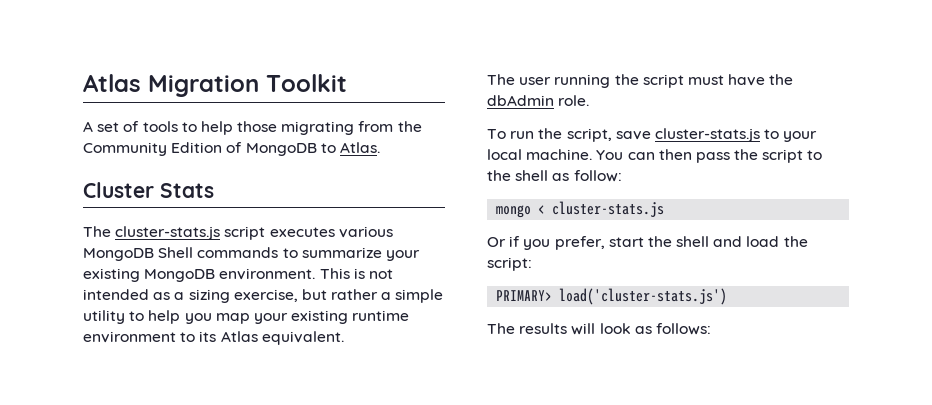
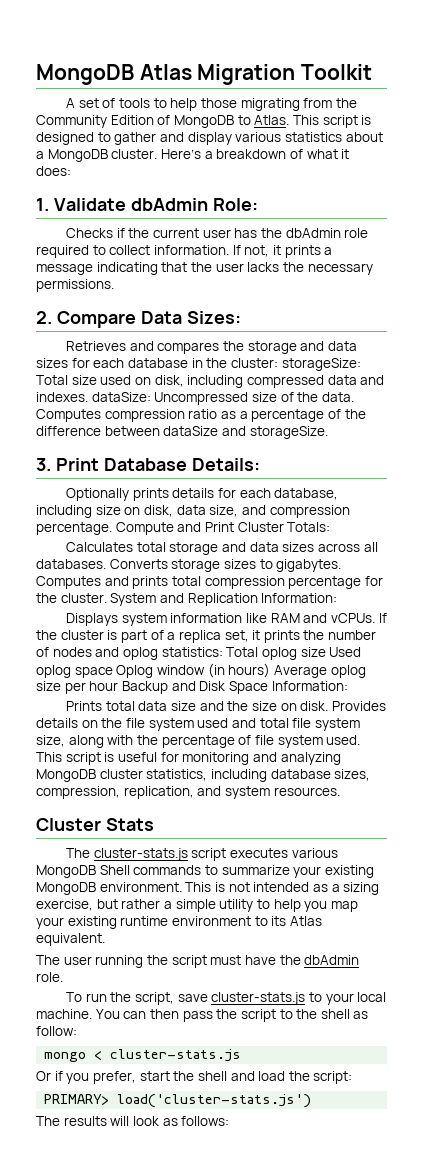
(83, 83) none -> [36,64,134,85] MongoDB
(380, 147) none -> [292,115,372,128] [36,132,383,145] [36,149,350,162] [36,166,71,176] [36,198,258,211] [66,228,369,238] [36,245,333,258] [36,262,373,275] [36,279,114,292] [36,311,241,328] [66,341,358,354] [36,358,361,371] [36,375,385,388] [36,392,354,405] [36,409,366,422] [36,426,328,439] [36,458,260,471] [66,488,339,501] [36,505,350,518] [36,522,331,535] [66,542,378,555] [36,559,342,572] [36,576,383,589] [36,593,338,606] [66,613,387,626] [36,630,377,643] [36,647,362,660] [36,663,366,678] [36,681,348,694] [66,701,387,711] [36,718,360,731] [36,735,361,748] [36,752,341,765] [36,769,371,782] [36,786,340,799] This script is designed to gather and display various statistics about a MongoDB cluster. Here’s a breakdown of what it does: // 1. Validate dbAdmin Role: // Checks if the current user has the dbAdmin role required to collect information. If not, it prints a message indicating that the user lacks the necessary permissions. // 2. Compare Data Sizes: // Retrieves and compares the storage and data sizes for each database in the cluster: storageSize: Total size used on disk, including compressed data and indexes. dataSize: Uncompressed size of the data. Computes compression ratio as a percentage of the difference between dataSize and storageSize. // 3. Print Database Details: // Optionally prints details for each database, including size on disk, data size, and compression percentage. Compute and Print Cluster Totals: // Calculates total storage and data sizes across all databases. Converts storage sizes to gigabytes. Computes and prints total compression percentage for the cluster. System and Replication Information: // Displays system information like RAM and vCPUs. If the cluster is part of a replica set, it prints the number of nodes and oplog statistics: Total oplog size Used oplog space Oplog window (in hours) Average oplog size per hour Backup and Disk Space Information: // Prints total data size and the size on disk. Provides details on the file system used and total file system size, along with the percentage of file system used. This script is useful for monitoring and analyzing MongoDB cluster statistics, including database sizes, compression, replication, and system resources.

